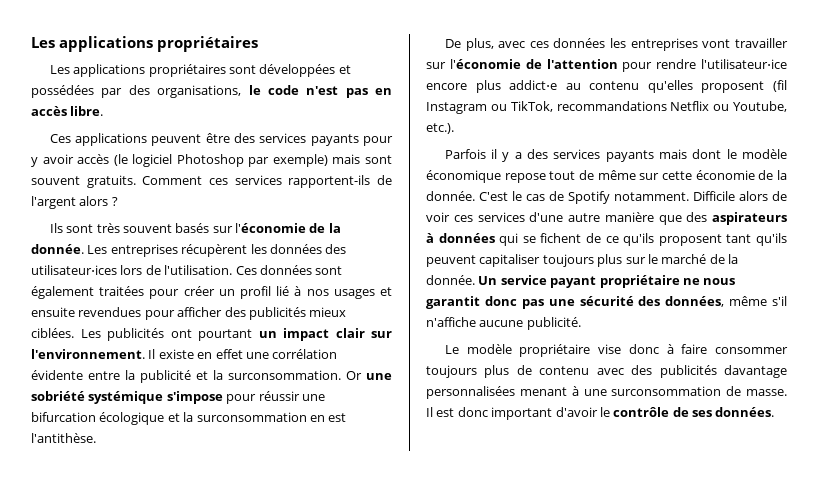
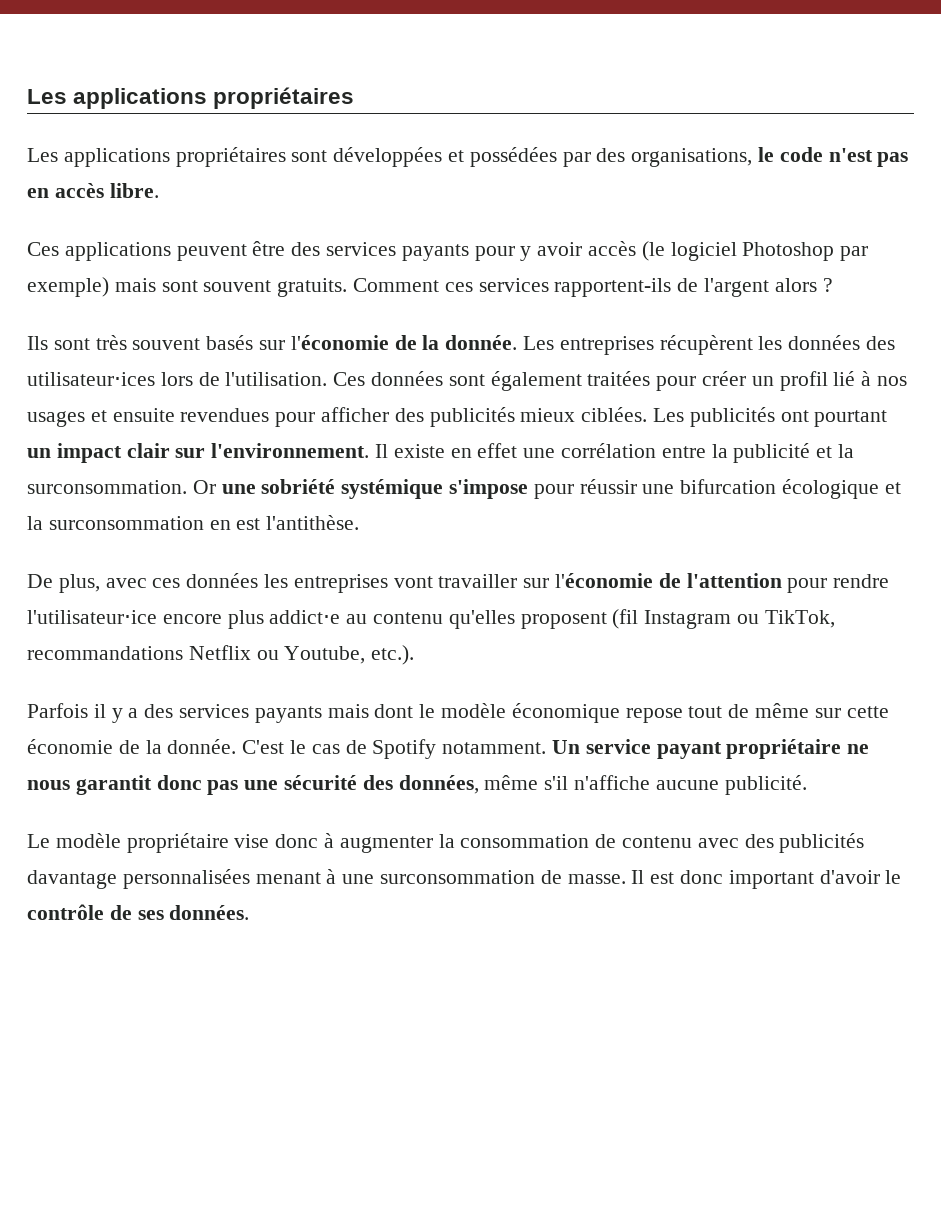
[31,370,83,380] évidente -> (657, 450) none
[693,191,787,201] [426,212,787,225] [426,233,787,246] [426,254,738,267] [426,275,475,285] Difficile alors de voir ces services d'une autre manière que des aspirateurs à données qui se fichent de ce qu'ils proposent tant qu'ils peuvent capitaliser toujours plus sur le marché de la donnée. -> (547, 748) none
[681,344,788,354] [426,365,510,378] faire consommer toujours plus -> [339,834,590,853] augmenter la consommation

